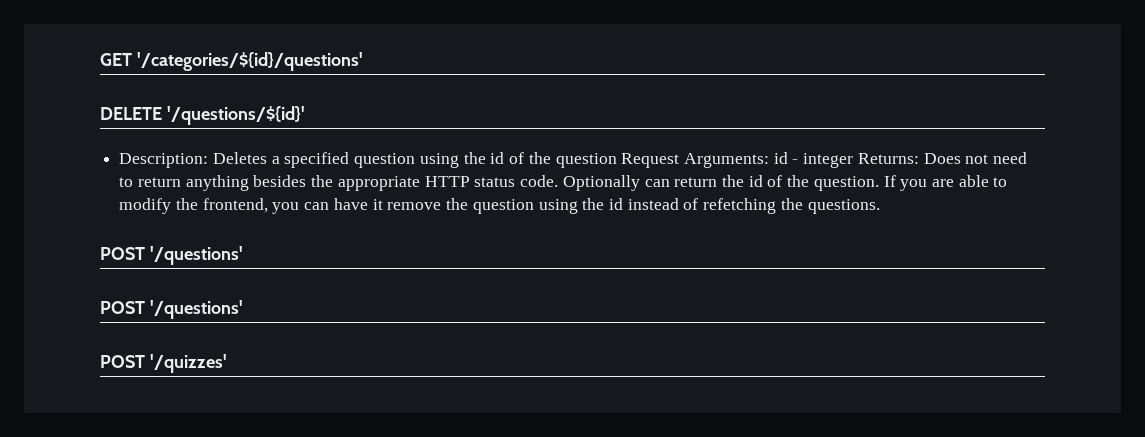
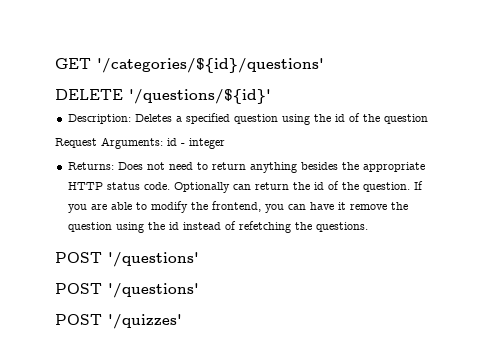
(617, 160) none -> (428, 119) //
(854, 160) none -> (225, 143) //

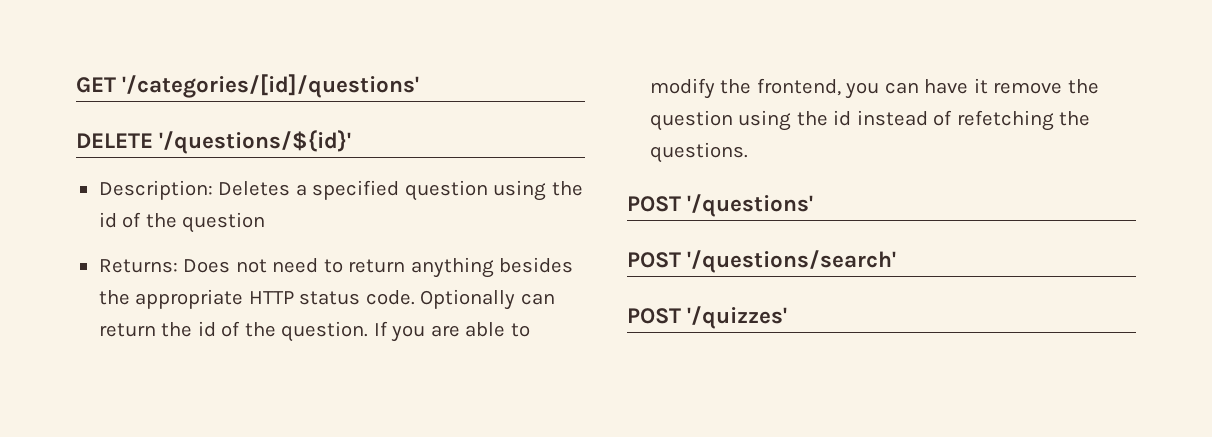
[97,58,324,73] '/categories/${id}/questions' -> [122,74,420,98] '/categories/[id]/questions'
[55,137,225,149] // Request Arguments: id - integer -> (266, 222) none
[108,283,199,298] '/questions' -> [687,250,897,273] '/questions/search'

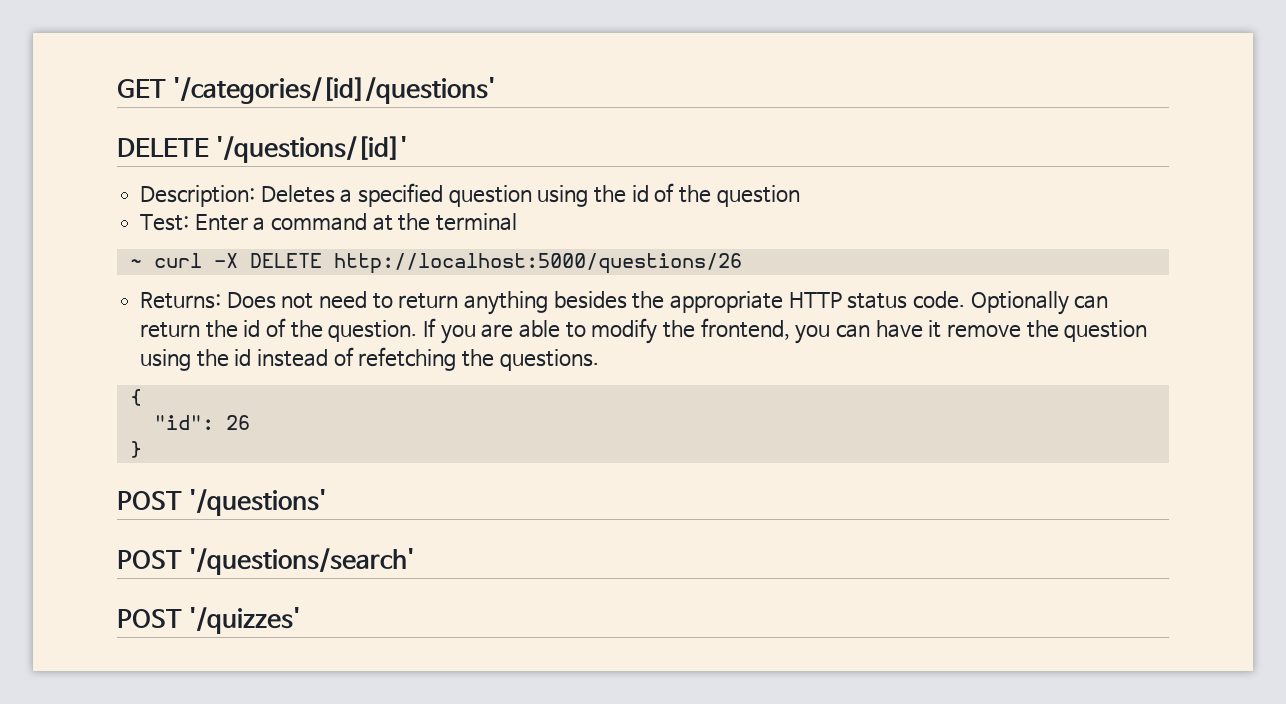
[159,130,352,154] '/questions/${id}' -> [215,136,407,163] '/questions/[id]'
(266, 222) none -> [140,213,518,231] [129,253,742,274] // Test: Enter a command at the terminal // ~ curl -X DELETE http://localhost:5000/questions/26
(748, 152) none -> [129,389,142,406] [153,415,250,430] [129,441,142,458] // { // "id": 26 // }

